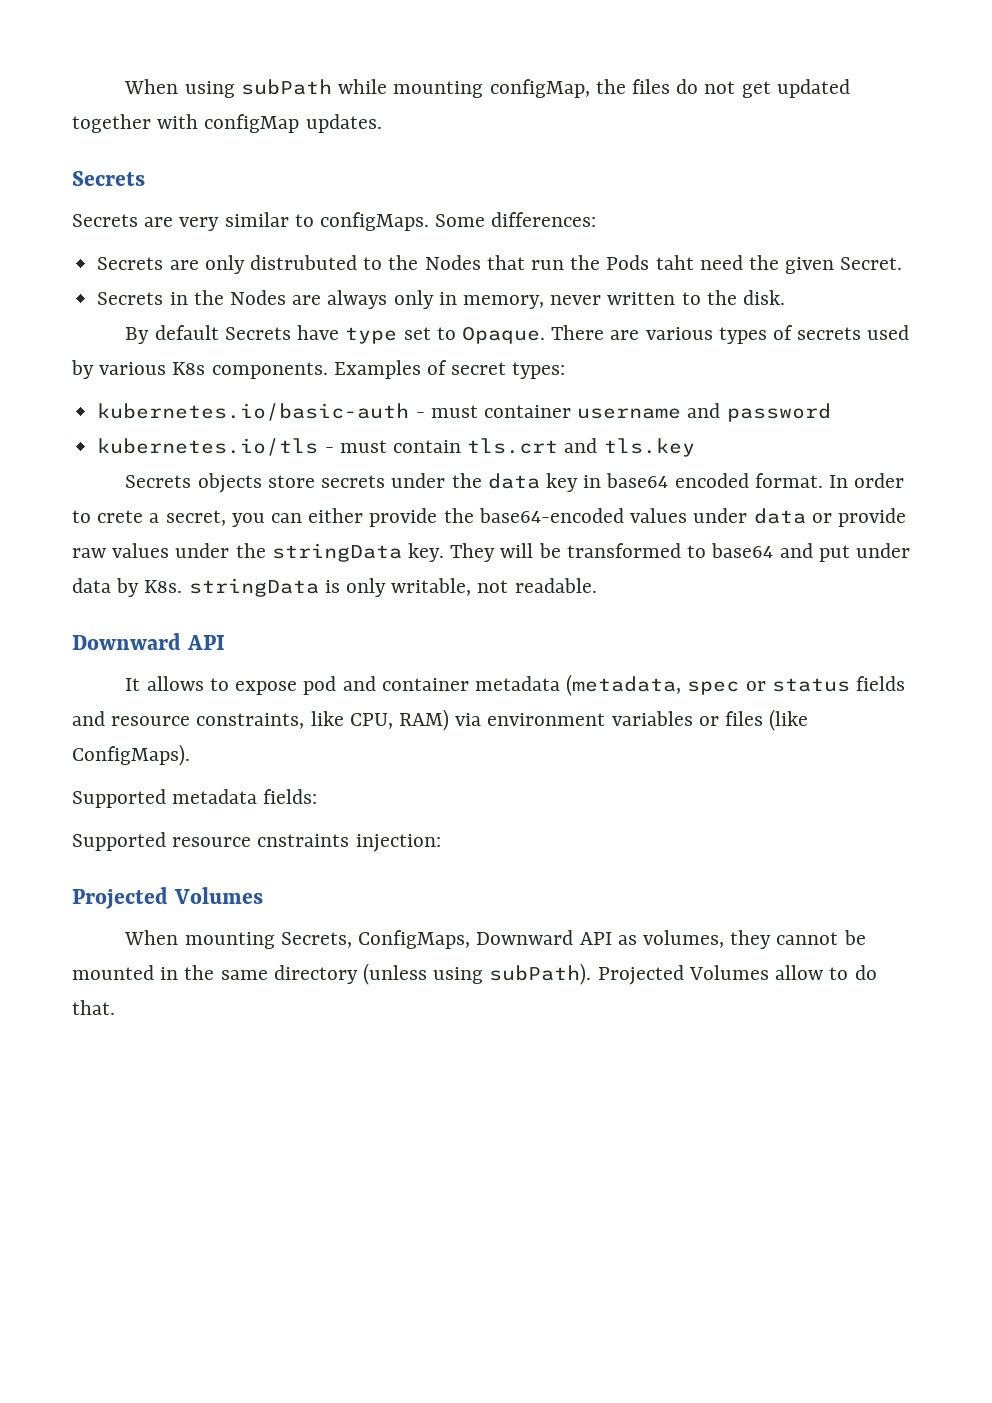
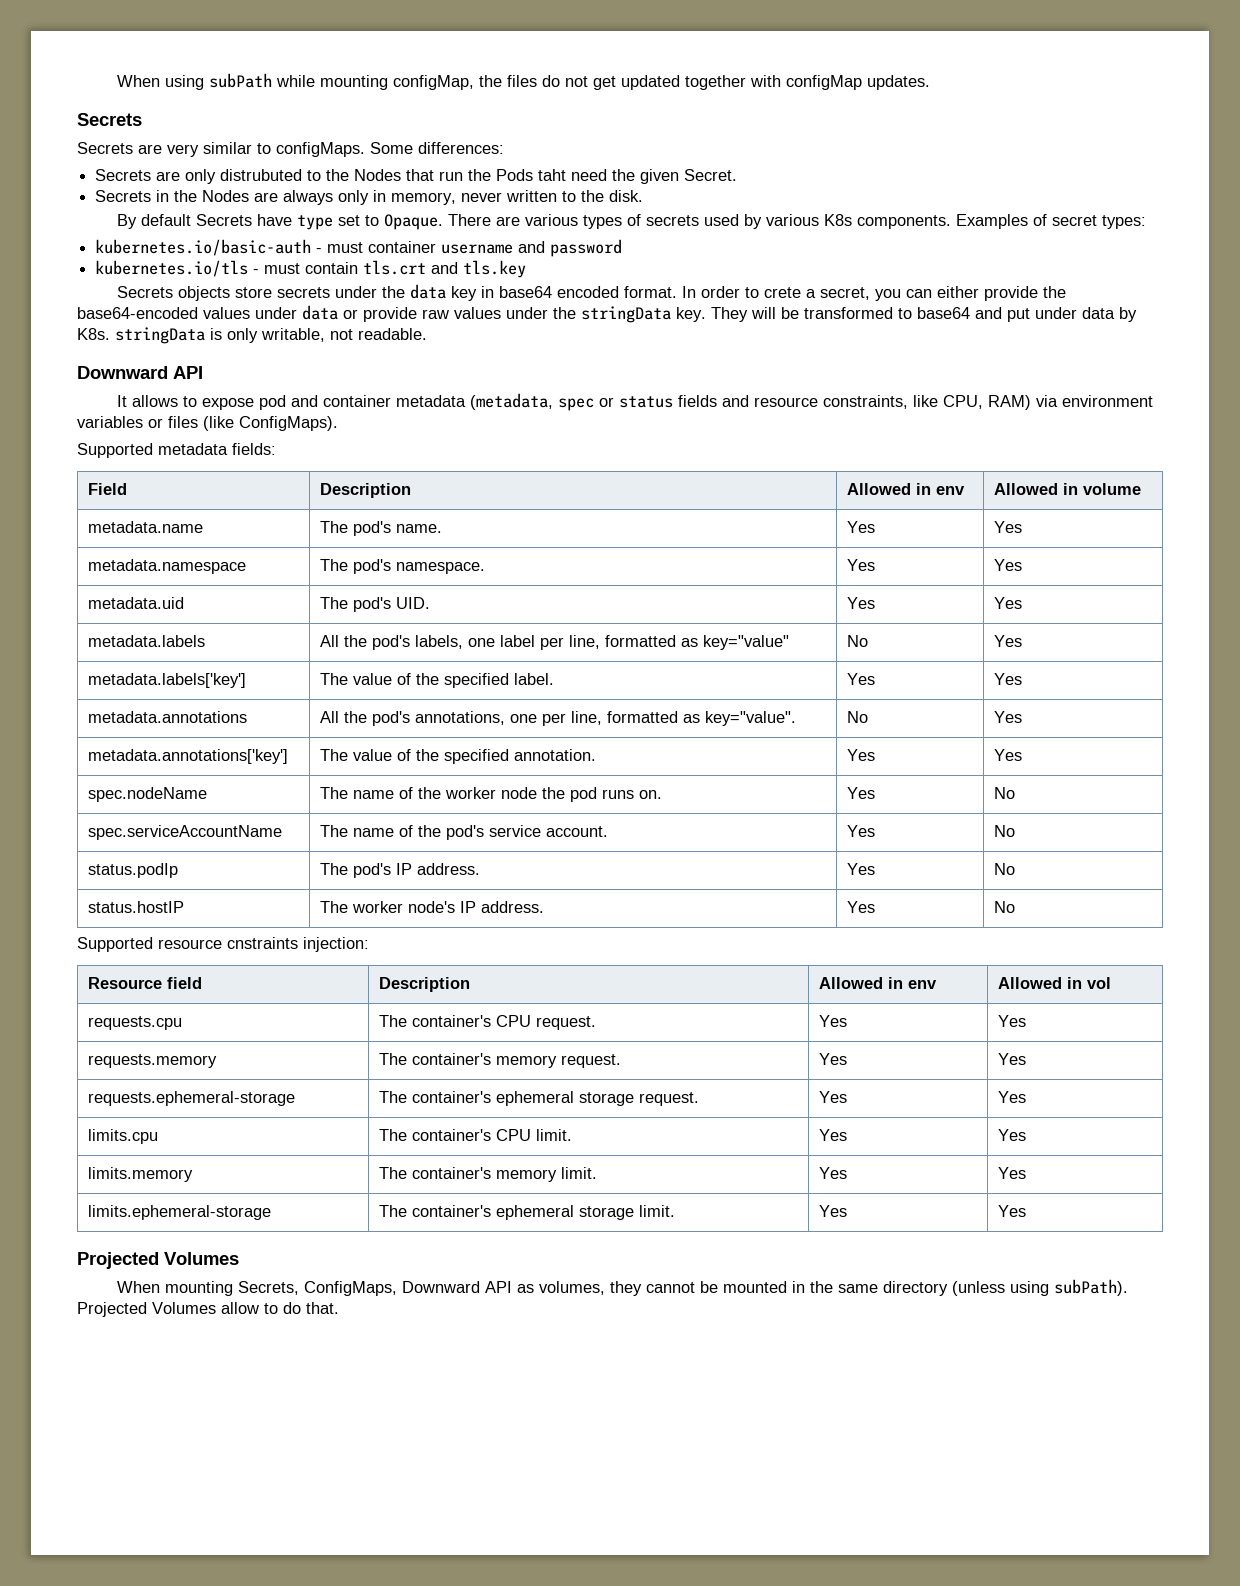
[72,832,441,852] // Supported resource cnstraints injection: -> [87,483,127,495] [319,483,411,498] [846,483,965,495] [993,483,1141,495] [87,521,203,533] [319,521,442,536] [846,521,875,533] [993,521,1022,533] [87,559,246,574] [319,559,485,574] [846,559,875,571] [993,559,1022,571] [87,597,184,609] [319,597,430,612] [846,597,875,609] [993,597,1022,609] [87,635,205,647] [319,635,789,650] [846,635,868,647] [993,635,1022,647] [87,673,246,688] [319,673,554,688] [846,673,875,685] [993,673,1022,685] [87,711,247,723] [319,711,796,726] [846,711,868,723] [993,711,1022,723] [87,749,288,764] [319,749,596,764] [846,749,875,761] [993,749,1022,761] [87,787,207,802] [319,787,662,802] [846,787,875,799] [993,787,1015,799] [87,825,282,840] [319,825,608,840] [846,825,875,837] [993,825,1015,837] [87,863,178,878] [319,863,480,878] [846,863,875,875] [993,863,1015,875] [87,901,184,913] [319,901,544,913] [846,901,875,913] [993,901,1015,913] [77,937,369,952] [87,977,202,989] [378,977,470,992] [818,977,937,989] [997,977,1111,989] [87,1016,182,1030] [378,1015,596,1030] [818,1015,847,1027] [997,1015,1026,1027] [87,1054,217,1068] [378,1053,621,1068] [818,1053,847,1065] [997,1053,1026,1065] [87,1091,295,1106] [378,1091,699,1106] [818,1091,847,1103] [997,1091,1026,1103] [87,1129,158,1144] [378,1129,572,1141] [818,1129,847,1141] [997,1129,1026,1141] [87,1167,193,1182] [378,1167,597,1182] [818,1167,847,1179] [997,1167,1026,1179] [87,1205,271,1220] [378,1205,675,1220] [818,1205,847,1217] [997,1205,1026,1217] // Field | Description | Allowed in env | Allowed in volume // metadata.name | The pod's name. | Yes | Yes // metadata.namespace | The pod's namespace. | Yes | Yes // metadata.uid | The pod's UID. | Yes | Yes // metadata.labels | All the pod's labels, one label per line, formatted as key="value" | No | Yes // metadata.labels['key'] | The value of the specified label. | Yes | Yes // metadata.annotations | All the pod's annotations, one per line, formatted as key="value". | No | Yes // metadata.annotations['key'] | The value of the specified annotation. | Yes | Yes // spec.nodeName | The name of the worker node the pod runs on. | Yes | No // spec.serviceAccountName | The name of the pod's service account. | Yes | No // status.podIp | The pod's IP address. | Yes | No // status.hostIP | The worker node's IP address. | Yes | No // Supported resource cnstraints injection: // Resource field | Description | Allowed in env | Allowed in vol // requests.cpu | The container's CPU request. | Yes | Yes // requests.memory | The container's memory request. | Yes | Yes // requests.ephemeral-storage | The container's ephemeral storage request. | Yes | Yes // limits.cpu | The container's CPU limit. | Yes | Yes // limits.memory | The container's memory limit. | Yes | Yes // limits.ephemeral-storage | The container's ephemeral storage limit. | Yes | Yes

